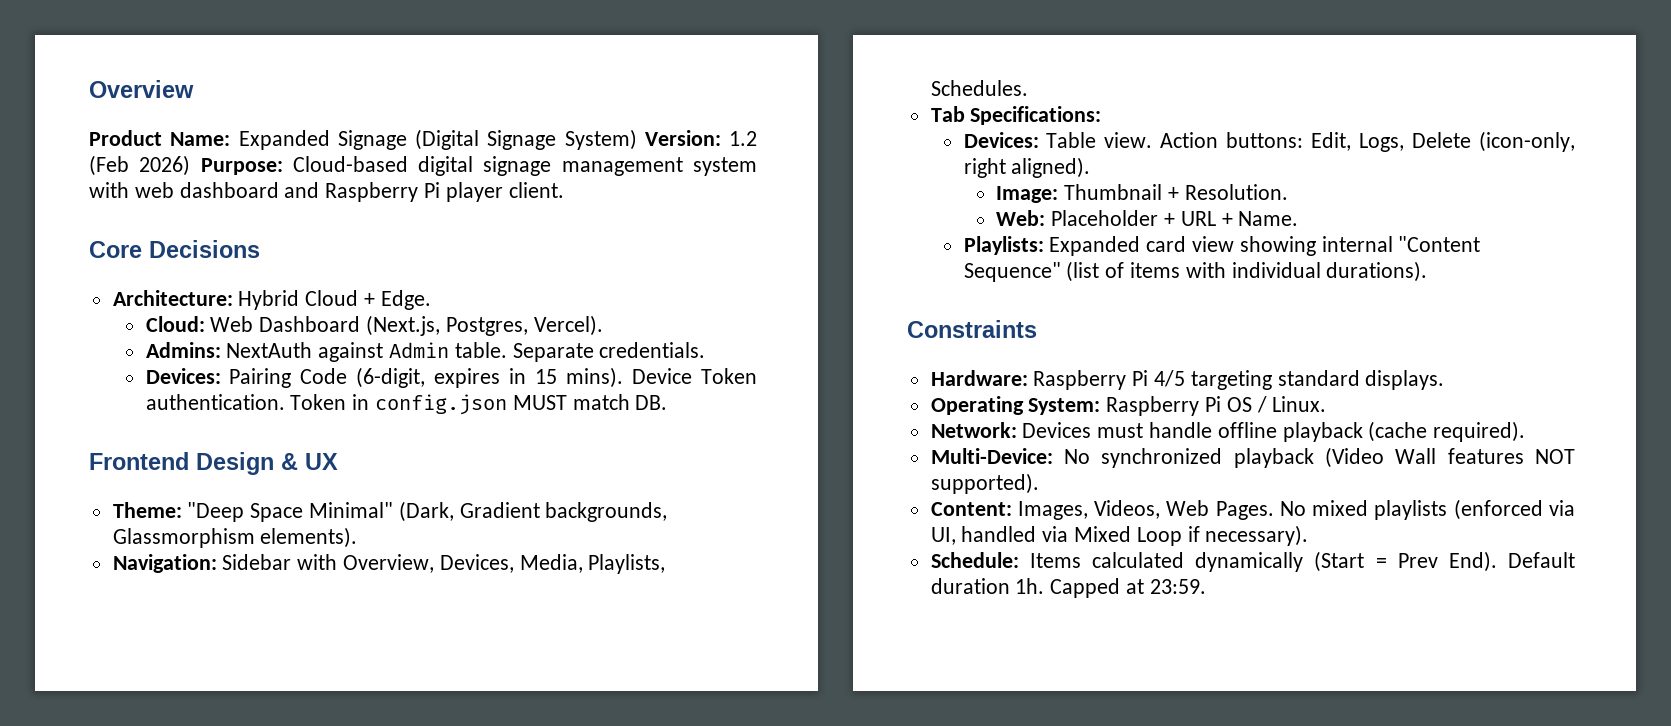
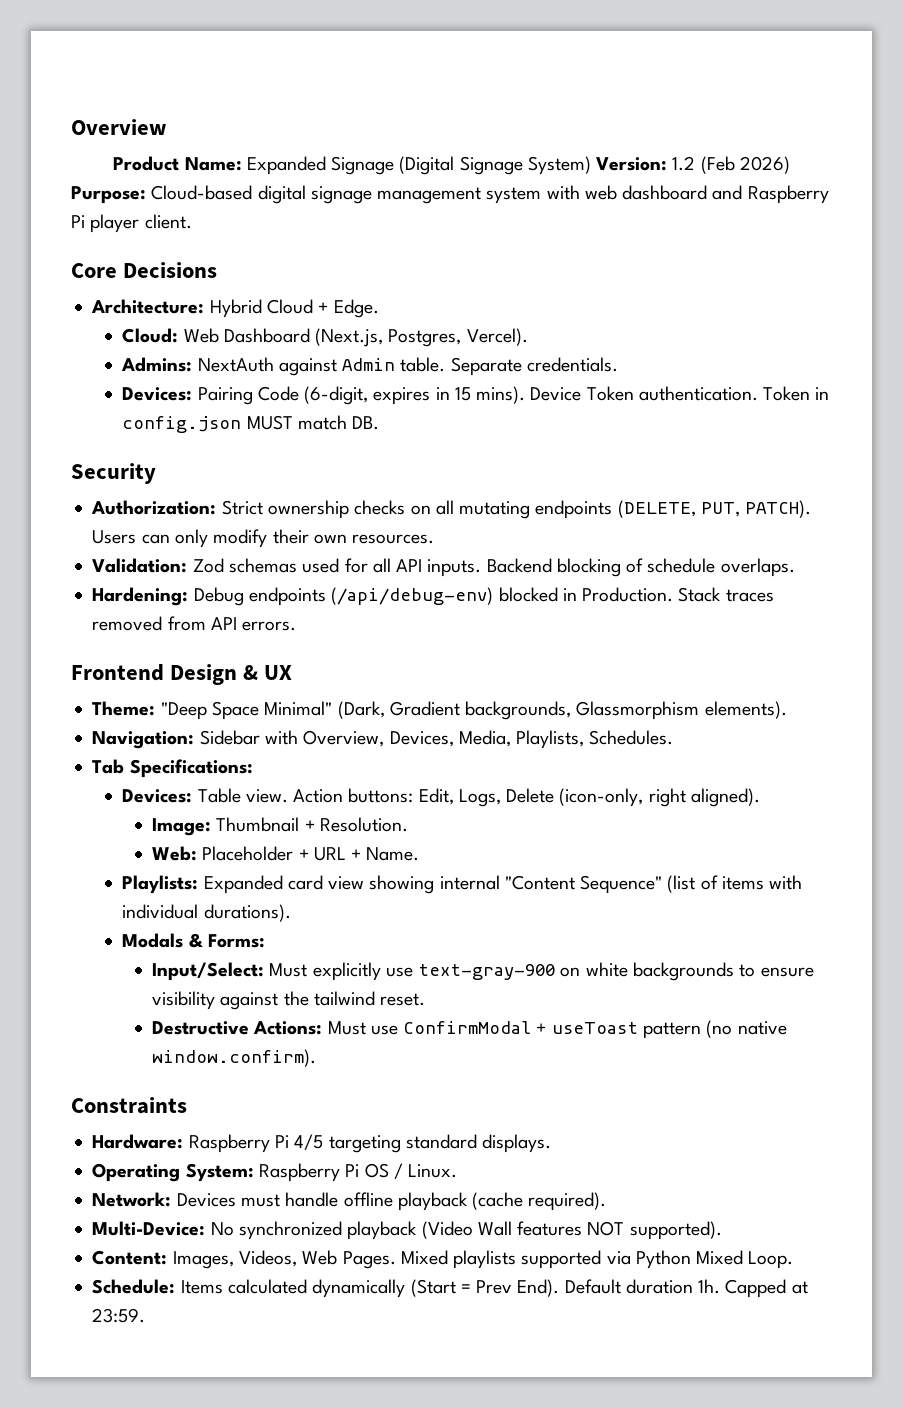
(668, 402) none -> [71,463,156,484] [91,500,812,519] [92,529,435,548] [92,558,795,577] [92,587,774,606] [92,616,297,631] // Security // Authorization: Strict ownership checks on all mutating endpoints (DELETE, PUT, PATCH). Users can only modify their own resources. // Validation: Zod schemas used for all API inputs. Backend blocking of schedule overlaps. // Hardening: Debug endpoints (/api/debug-env) blocked in Production. Stack traces removed from API errors.
(1428, 271) none -> [122,933,265,948] [152,962,814,981] [152,991,426,1010] [152,1020,787,1039] [152,1049,317,1067] // Modals & Forms: // Input/Select: Must explicitly use text-gray-900 on white backgrounds to ensure visibility against the tailwind reset. // Destructive Actions: Must use ConfirmModal + useToast pattern (no native window.confirm).
[1279,499,1575,520] [930,525,1309,546] No mixed playlists (enforced via UI, handled via Mixed Loop if necessary). -> [400,1250,794,1269] Mixed playlists supported via Python Mixed Loop.

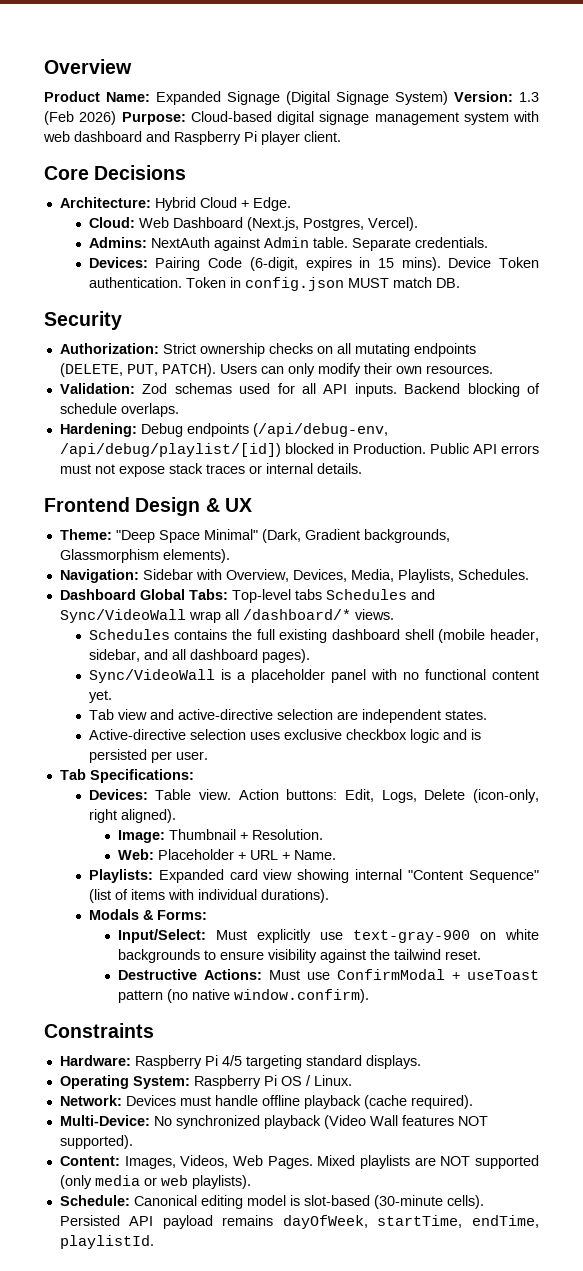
[672,156,696,171] 1.2 -> [519,92,539,102] 1.3
[331,587,494,605] (/api/debug-env) -> [252,423,388,437] [59,443,281,457] (/api/debug-env, /api/debug/playlist/[id])
[678,587,774,602] [92,616,297,631] Stack traces removed from API errors. -> [429,443,539,454] [59,463,362,477] Public API errors must not expose stack traces or internal details.
(674, 737) none -> [59,589,435,603] [59,609,394,623] [88,629,539,643] [88,649,310,663] [88,669,539,683] [88,690,112,703] [88,709,487,723] [88,729,481,743] [88,749,208,763] // Dashboard Global Tabs: Top-level tabs Schedules and Sync/VideoWall wrap all /dashboard/* views. // Schedules contains the full existing dashboard shell (mobile header, sidebar, and all dashboard pages). // Sync/VideoWall is a placeholder panel with no functional content yet. // Tab view and active-directive selection are independent states. // Active-directive selection uses exclusive checkbox logic and is persisted per user.
[521,1250,794,1269] [92,1279,808,1298] [92,1308,146,1323] supported via Python Mixed Loop. // Schedule: Items calculated dynamically (Start = Prev End). Default duration 1h. Capped at 23:59. -> [414,1155,539,1169] [59,1175,251,1189] [59,1195,484,1209] [59,1215,539,1229] [59,1235,154,1249] are NOT supported (only media or web playlists). // Schedule: Canonical editing model is slot-based (30-minute cells). Persisted API payload remains dayOfWeek, startTime, endTime, playlistId.

